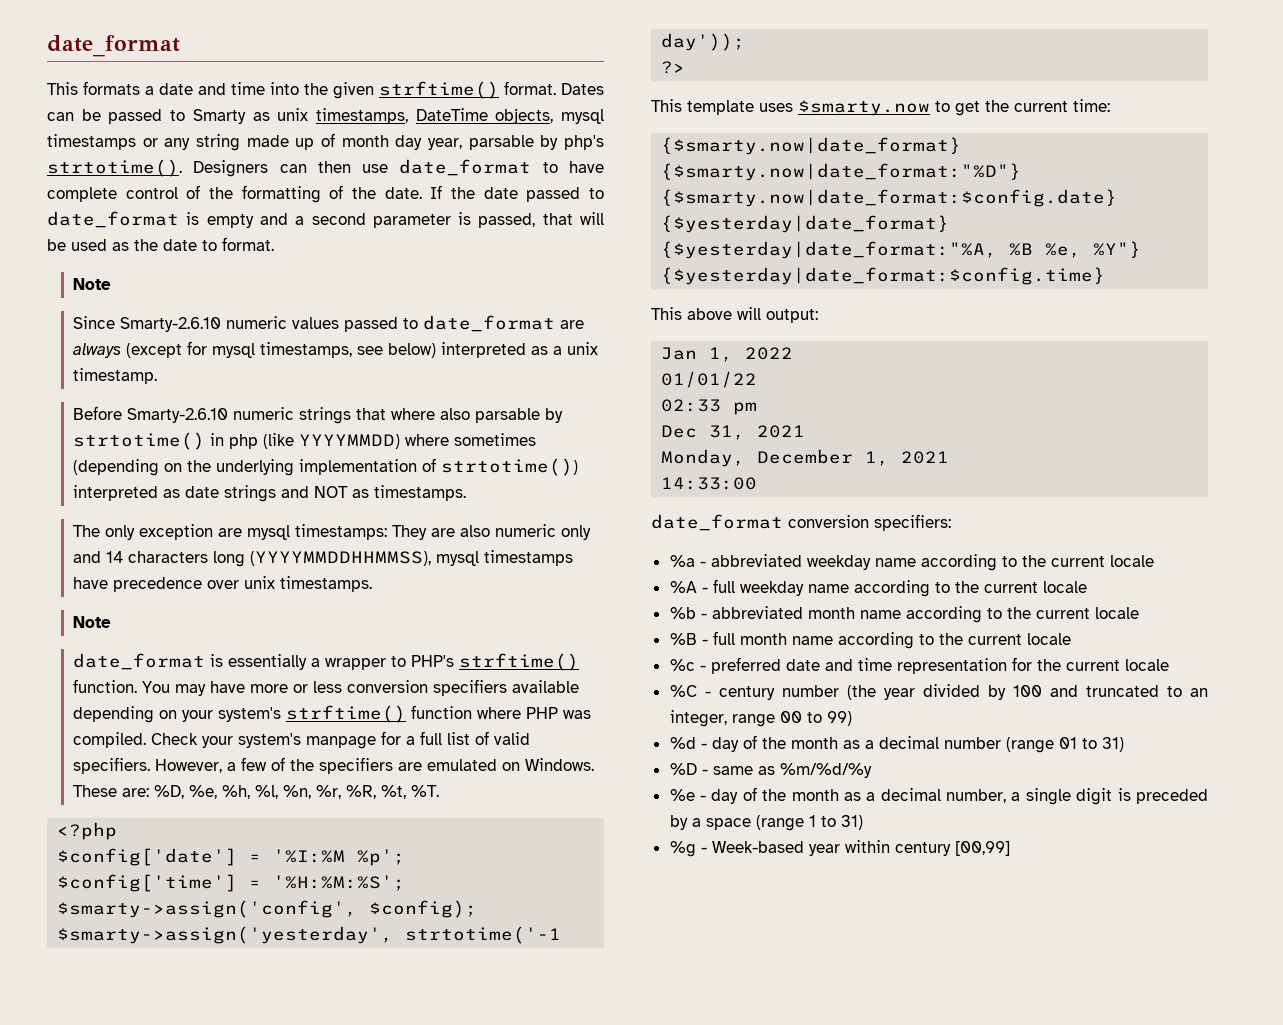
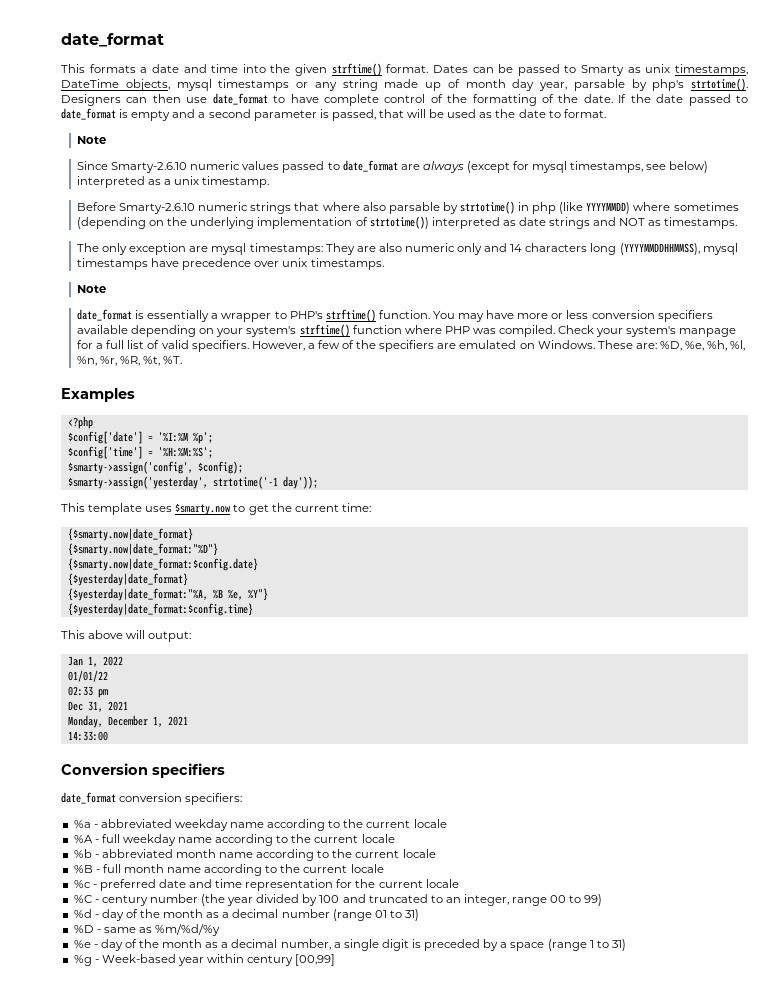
(439, 791) none -> [61,388,135,402] // Examples
[661,61,686,74] // ?> -> (318, 482) none
(758, 483) none -> [61,763,225,778] // Conversion specifiers

